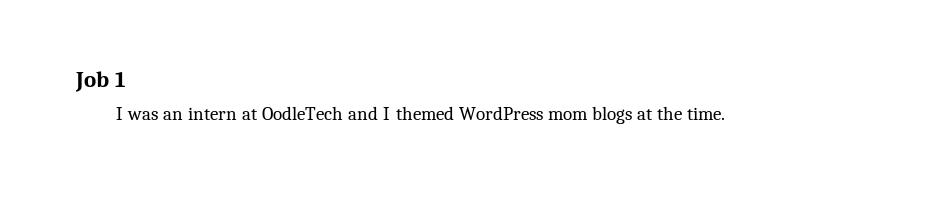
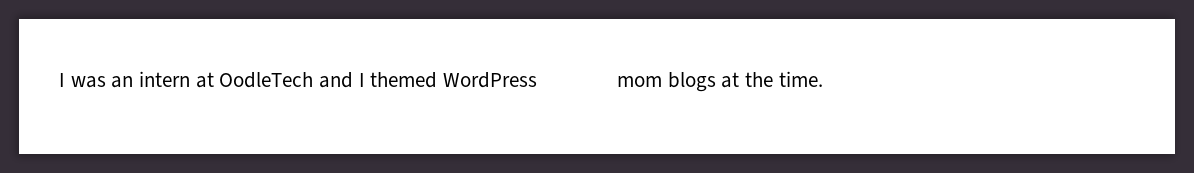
[75,71,127,92] Job 1 // -> (59, 80) none

